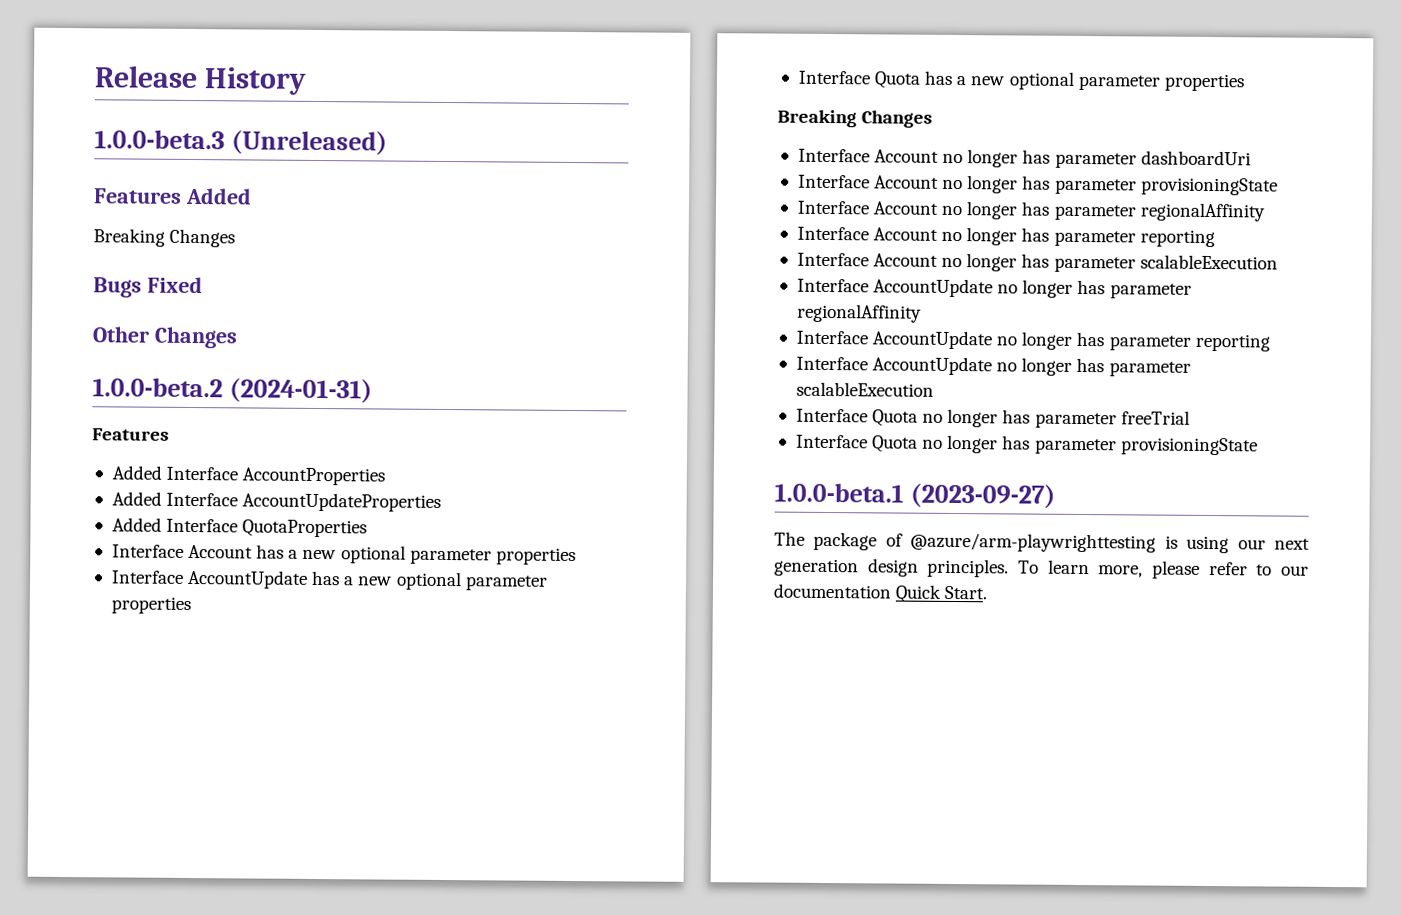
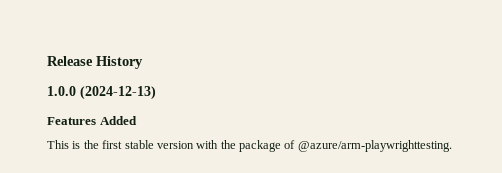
[94,129,388,156] 1.0.0-beta.3 (Unreleased) -> [47,86,156,99] 1.0.0 (2024-12-13)
[93,228,236,248] [93,276,203,298] [92,326,238,349] [92,377,373,404] [92,428,169,441] [111,465,386,486] [111,491,442,512] [111,517,368,538] [111,544,576,566] [110,569,548,591] [110,596,191,615] [797,70,1245,92] [777,109,933,128] [797,148,1251,169] [797,174,1278,196] [796,200,1266,222] [796,226,1215,248] [796,252,1278,273] [796,278,1192,299] [796,303,922,323] [795,330,1270,352] [795,356,1191,377] [795,381,934,397] [795,408,1190,429] [795,434,1258,456] [774,482,1056,509] [774,531,1310,554] [774,558,1309,579] [773,583,988,603] Breaking Changes // Bugs Fixed // Other Changes // 1.0.0-beta.2 (2024-01-31) // Features // Added Interface AccountProperties // Added Interface AccountUpdateProperties // Added Interface QuotaProperties // Interface Account has a new optional parameter properties // Interface AccountUpdate has a new optional parameter properties // Interface Quota has a new optional parameter properties // Breaking Changes // Interface Account no longer has parameter dashboardUri // Interface Account no longer has parameter provisioningState // Interface Account no longer has parameter regionalAffinity // Interface Account no longer has parameter reporting // Interface Account no longer has parameter scalableExecution // Interface AccountUpdate no longer has parameter regionalAffinity // Interface AccountUpdate no longer has parameter reporting // Interface AccountUpdate no longer has parameter scalableExecution // Interface Quota no longer has parameter freeTrial // Interface Quota no longer has parameter provisioningState // 1.0.0-beta.1 (2023-09-27) // The package of @azure/arm-playwrighttesting is using our next generation design principles. To learn more, please refer to our documentation Quick Start. -> [47,140,452,152] This is the first stable version with the package of @azure/arm-playwrighttesting.

